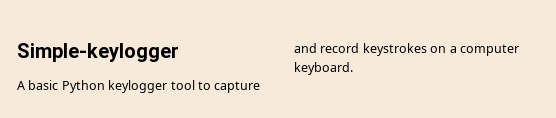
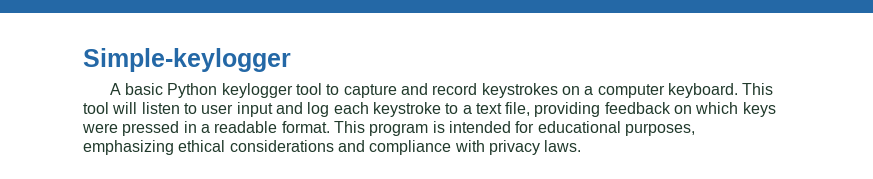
(353, 68) none -> [742,83,774,95] [83,102,776,117] [82,121,695,136] [83,140,582,155] This tool will listen to user input and log each keystroke to a text file, providing feedback on which keys were pressed in a readable format. This program is intended for educational purposes, emphasizing ethical considerations and compliance with privacy laws.

